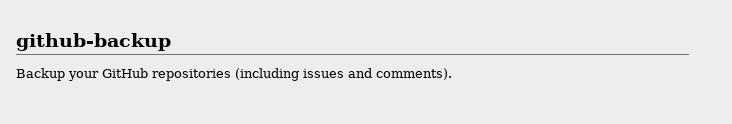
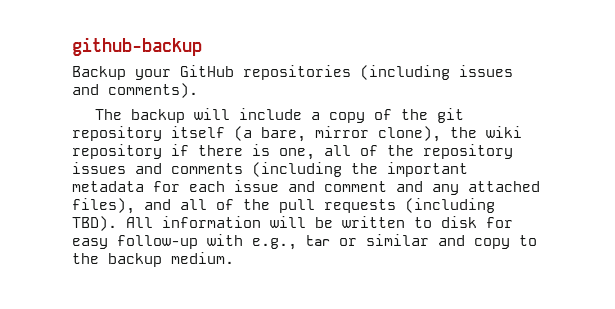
(452, 74) none -> [94,108,464,123] [72,126,522,142] [72,144,513,160] [72,162,468,177] [72,180,540,195] [72,198,495,214] [72,216,513,231] [72,234,537,250] [72,252,234,267] // The backup will include a copy of the git repository itself (a bare, mirror clone), the wiki repository if there is one, all of the repository issues and comments (including the important metadata for each issue and comment and any attached files), and all of the pull requests (including TBD). All information will be written to disk for easy follow-up with e.g., tar or similar and copy to the backup medium.

